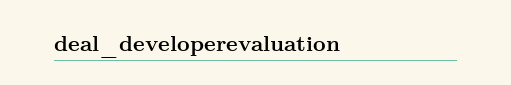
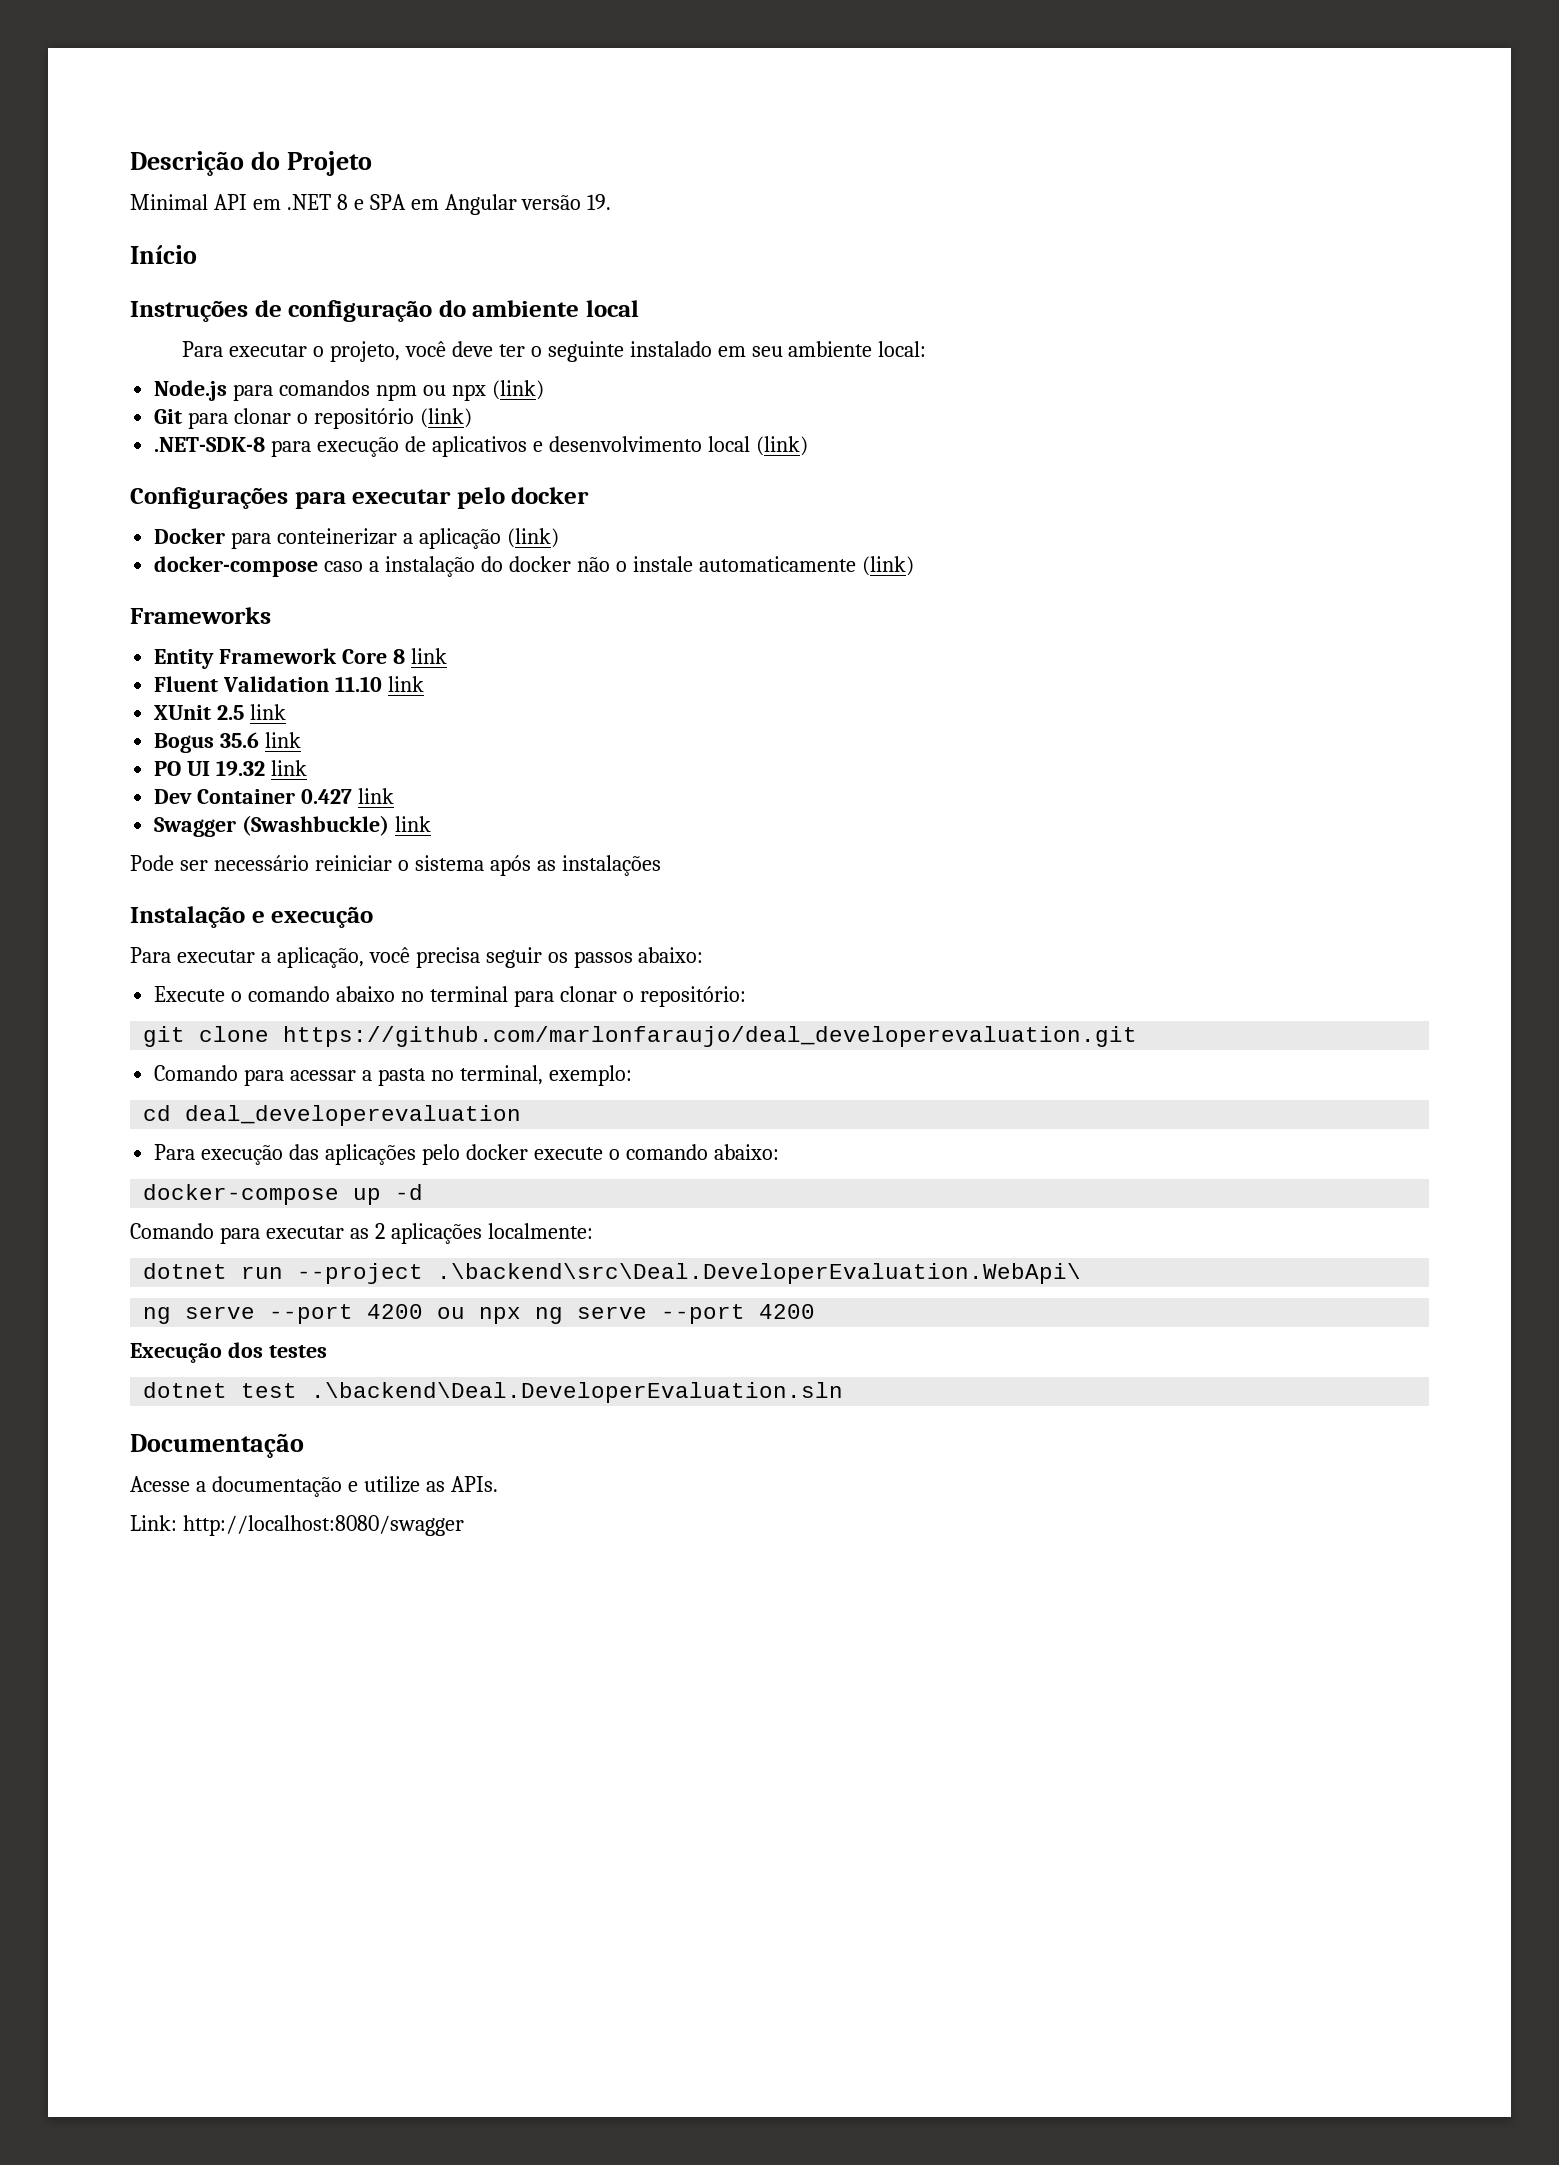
[54,36,340,58] deal_developerevaluation -> [130,151,372,176] [130,194,612,215] [130,245,197,264] [130,300,640,322] [182,341,927,362] [154,380,544,401] [154,408,472,429] [154,436,808,457] [130,487,590,509] [154,528,559,549] [154,556,914,577] [130,607,271,624] [154,648,447,669] [154,676,425,692] [154,704,287,720] [154,732,302,753] [154,760,308,776] [154,788,395,804] [154,815,432,837] [130,855,661,876] [130,906,374,928] [130,947,704,968] [154,986,746,1007] [143,1026,1138,1047] [154,1065,632,1086] [143,1105,522,1126] [154,1144,779,1165] [143,1184,424,1205] [130,1223,593,1244] [143,1263,1082,1284] [143,1304,816,1324] [130,1342,327,1363] [143,1382,844,1403] [130,1433,304,1458] [130,1476,498,1497] [130,1515,464,1536] Descrição do Projeto // Minimal API em .NET 8 e SPA em Angular versão 19. // Início // Instruções de configuração do ambiente local // Para executar o projeto, você deve ter o seguinte instalado em seu ambiente local: // Node.js para comandos npm ou npx (link) // Git para clonar o repositório (link) // .NET-SDK-8 para execução de aplicativos e desenvolvimento local (link) // Configurações para executar pelo docker // Docker para conteinerizar a aplicação (link) // docker-compose caso a instalação do docker não o instale automaticamente (link) // Frameworks // Entity Framework Core 8 link // Fluent Validation 11.10 link // XUnit 2.5 link // Bogus 35.6 link // PO UI 19.32 link // Dev Container 0.427 link // Swagger (Swashbuckle) link // Pode ser necessário reiniciar o sistema após as instalações // Instalação e execução // Para executar a aplicação, você precisa seguir os passos abaixo: // Execute o comando abaixo no terminal para clonar o repositório: // git clone https://github.com/marlonfaraujo/deal_developerevaluation.git // Comando para acessar a pasta no terminal, exemplo: // cd deal_developerevaluation // Para execução das aplicações pelo docker execute o comando abaixo: // docker-compose up -d // Comando para executar as 2 aplicações localmente: // dotnet run --project .\backend\src\Deal.DeveloperEvaluation.WebApi\ // ng serve --port 4200 ou npx ng serve --port 4200 // Execução dos testes // dotnet test .\backend\Deal.DeveloperEvaluation.sln // Documentação // Acesse a documentação e utilize as APIs. // Link: http://localhost:8080/swagger

